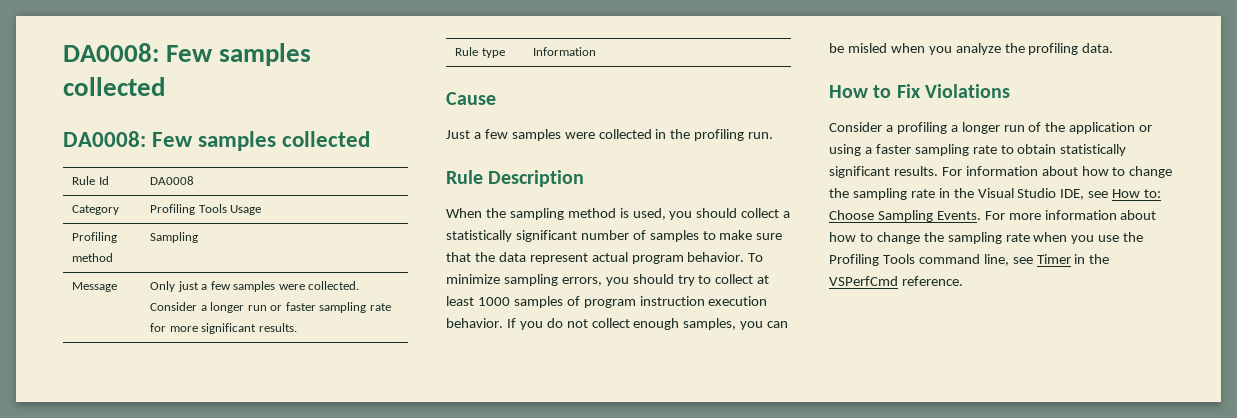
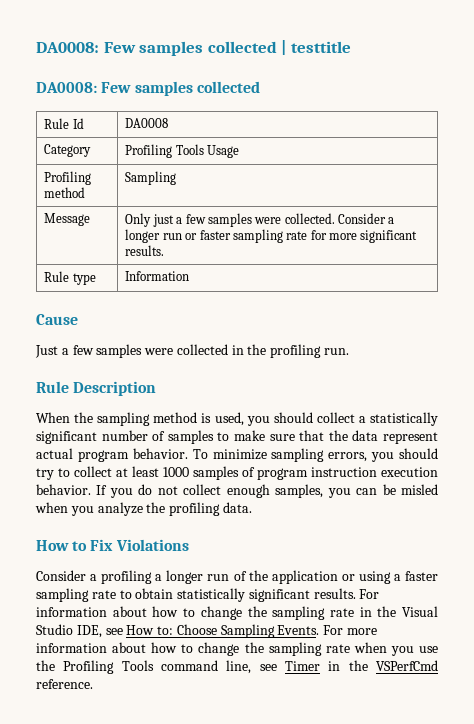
[63,43,312,66] [63,77,165,96] DA0008: Few samples collected -> [36,40,351,56] DA0008: Few samples collected | testtitle

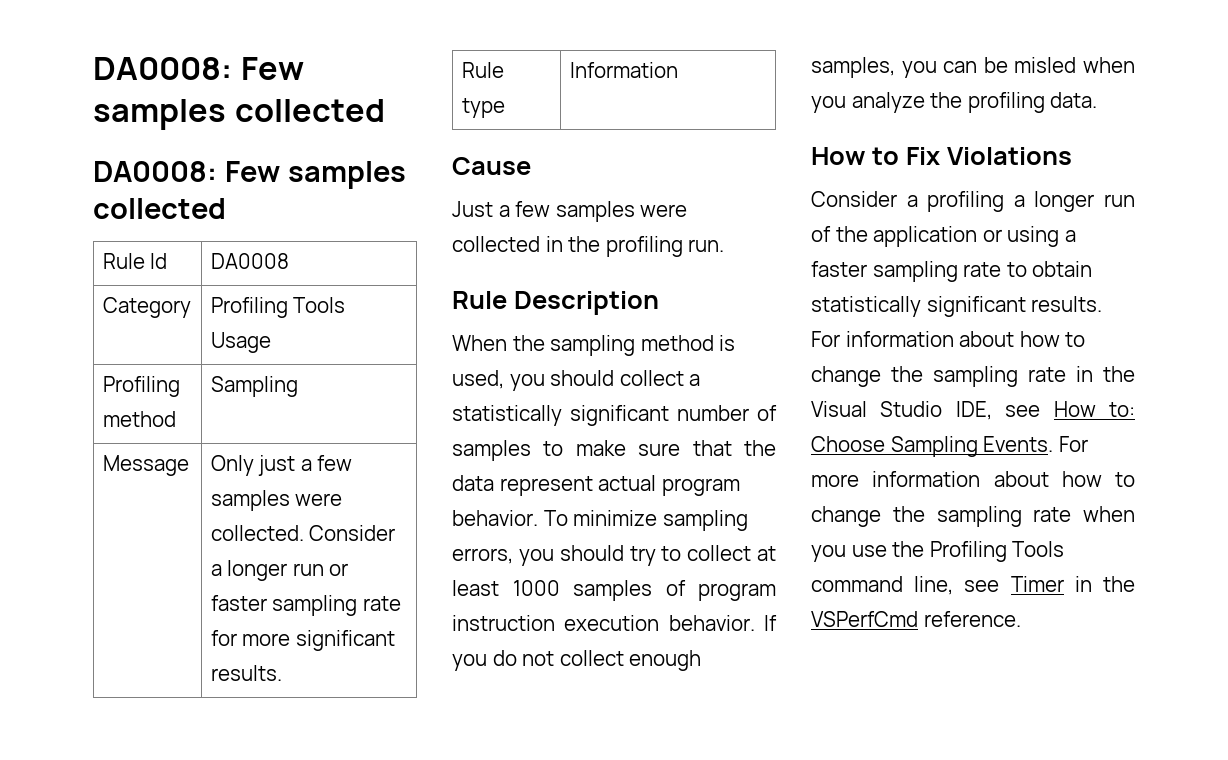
[36,40,351,56] DA0008: Few samples collected | testtitle -> [93,57,304,80] [93,99,385,130] DA0008: Few samples collected

